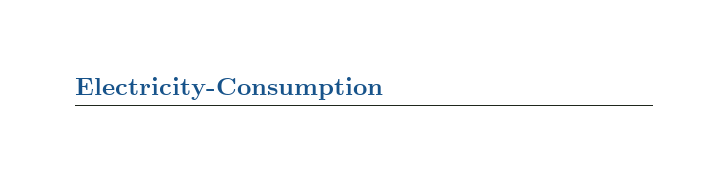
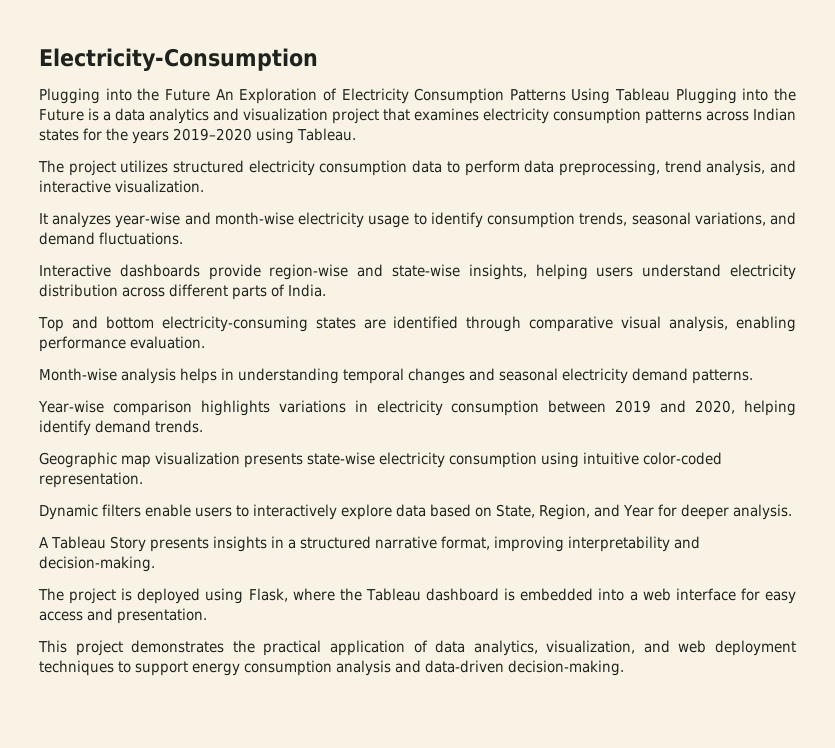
(383, 88) none -> [39,88,796,104] [39,108,796,124] [39,128,356,144] [38,160,796,176] [39,180,204,193] [39,212,796,228] [39,232,183,245] [39,264,796,280] [39,284,326,300] [38,316,797,332] [39,336,205,352] [39,368,753,384] [38,400,797,416] [39,420,203,436] [39,452,722,468] [39,472,143,488] [39,504,792,520] [39,536,700,552] [39,556,155,572] [38,588,797,604] [39,608,207,624] [38,640,797,656] [39,660,624,676] // Plugging into the Future An Exploration of Electricity Consumption Patterns Using Tableau Plugging into the Future is a data analytics and visualization project that examines electricity consumption patterns across Indian states for the years 2019–2020 using Tableau. // The project utilizes structured electricity consumption data to perform data preprocessing, trend analysis, and interactive visualization. // It analyzes year-wise and month-wise electricity usage to identify consumption trends, seasonal variations, and demand fluctuations. // Interactive dashboards provide region-wise and state-wise insights, helping users understand electricity distribution across different parts of India. // Top and bottom electricity-consuming states are identified through comparative visual analysis, enabling performance evaluation. // Month-wise analysis helps in understanding temporal changes and seasonal electricity demand patterns. // Year-wise comparison highlights variations in electricity consumption between 2019 and 2020, helping identify demand trends. // Geographic map visualization presents state-wise electricity consumption using intuitive color-coded representation. // Dynamic filters enable users to interactively explore data based on State, Region, and Year for deeper analysis. // A Tableau Story presents insights in a structured narrative format, improving interpretability and decision-making. // The project is deployed using Flask, where the Tableau dashboard is embedded into a web interface for easy access and presentation. // This project demonstrates the practical application of data analytics, visualization, and web deployment techniques to support energy consumption analysis and data-driven decision-making.

